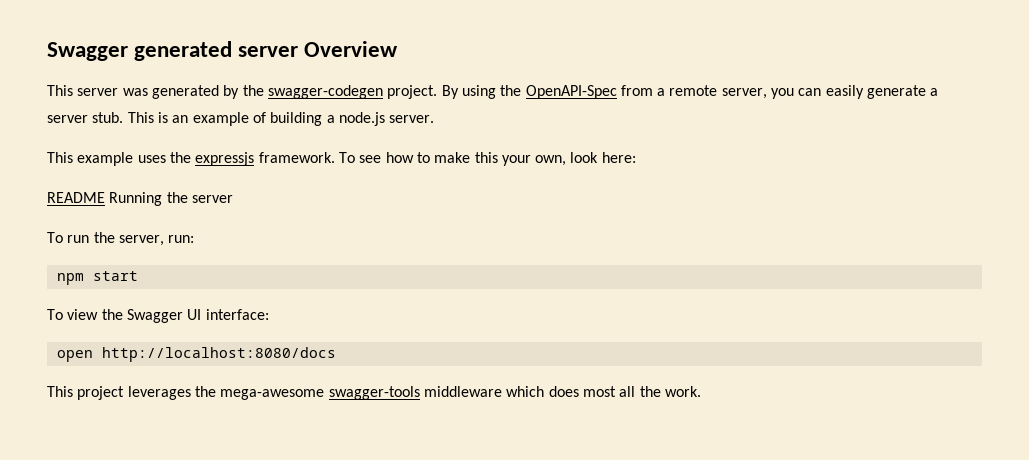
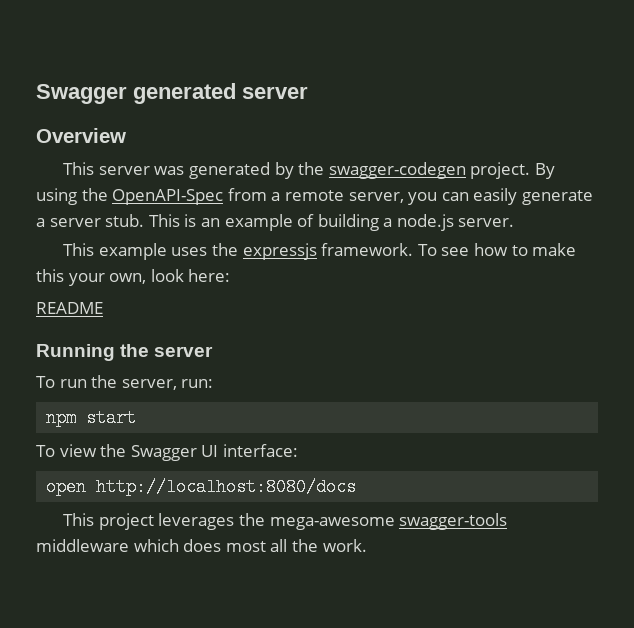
(299, 51) none -> (308, 92) //
(105, 197) none -> (103, 308) //

